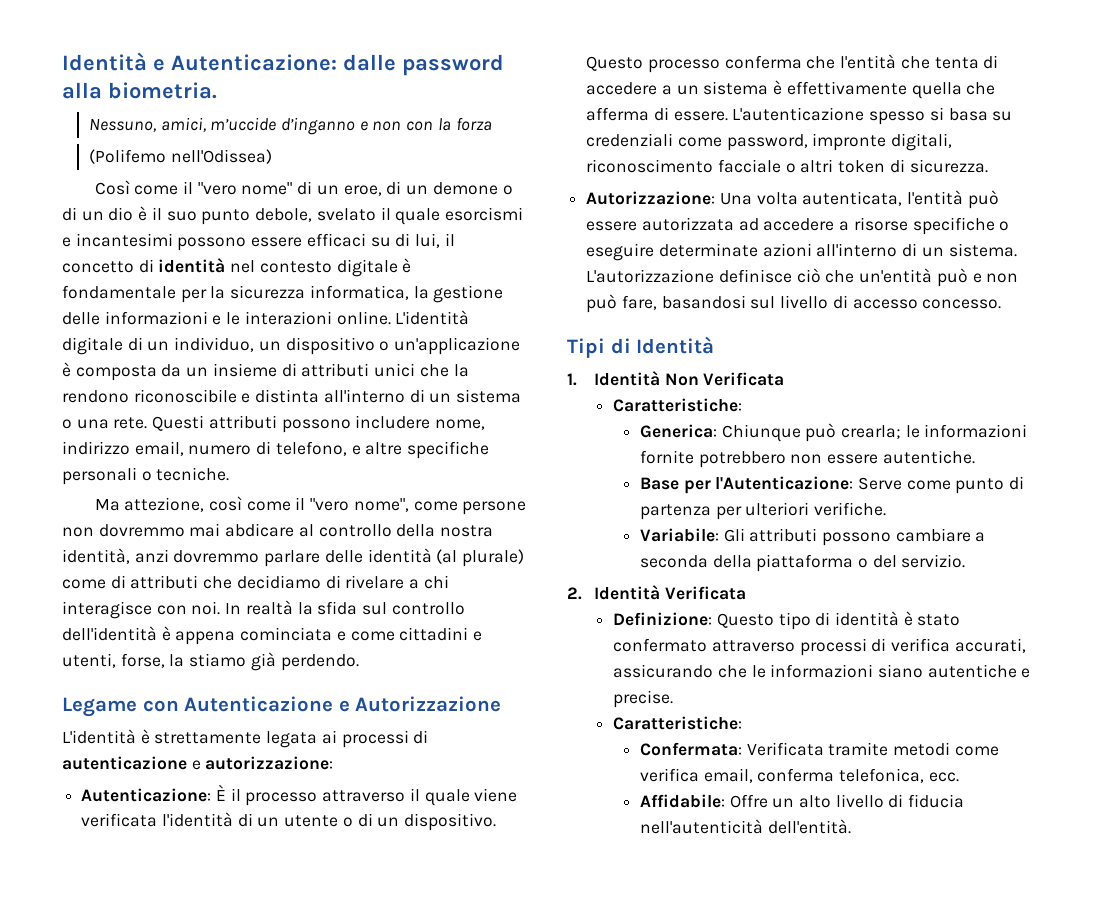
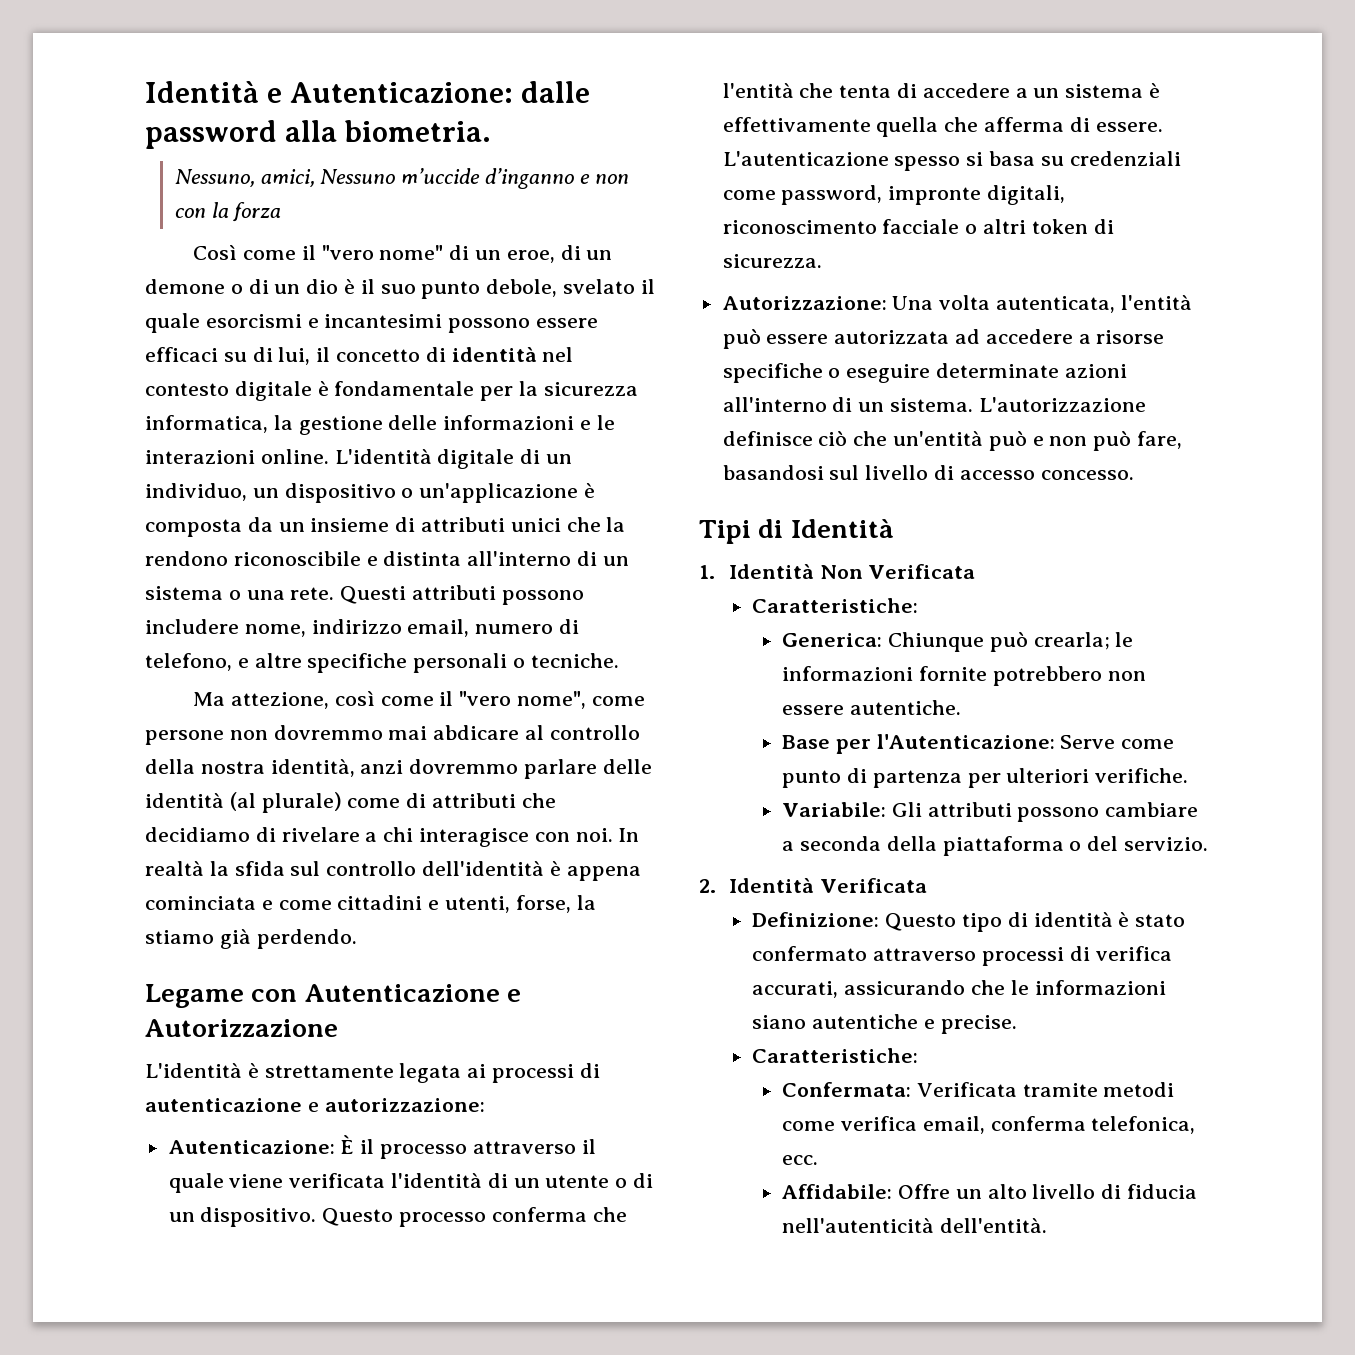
(206, 124) none -> [320,169,396,184] Nessuno
[88,149,272,164] // (Polifemo nell'Odissea) -> (282, 212) none

